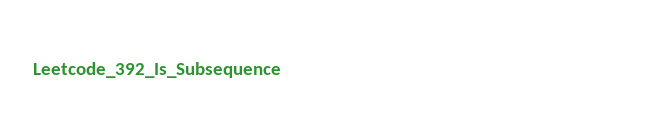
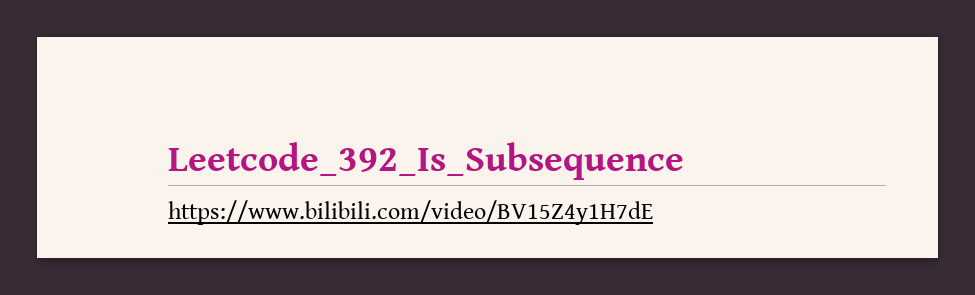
(281, 70) none -> [168,200,653,225] // https://www.bilibili.com/video/BV15Z4y1H7dE

